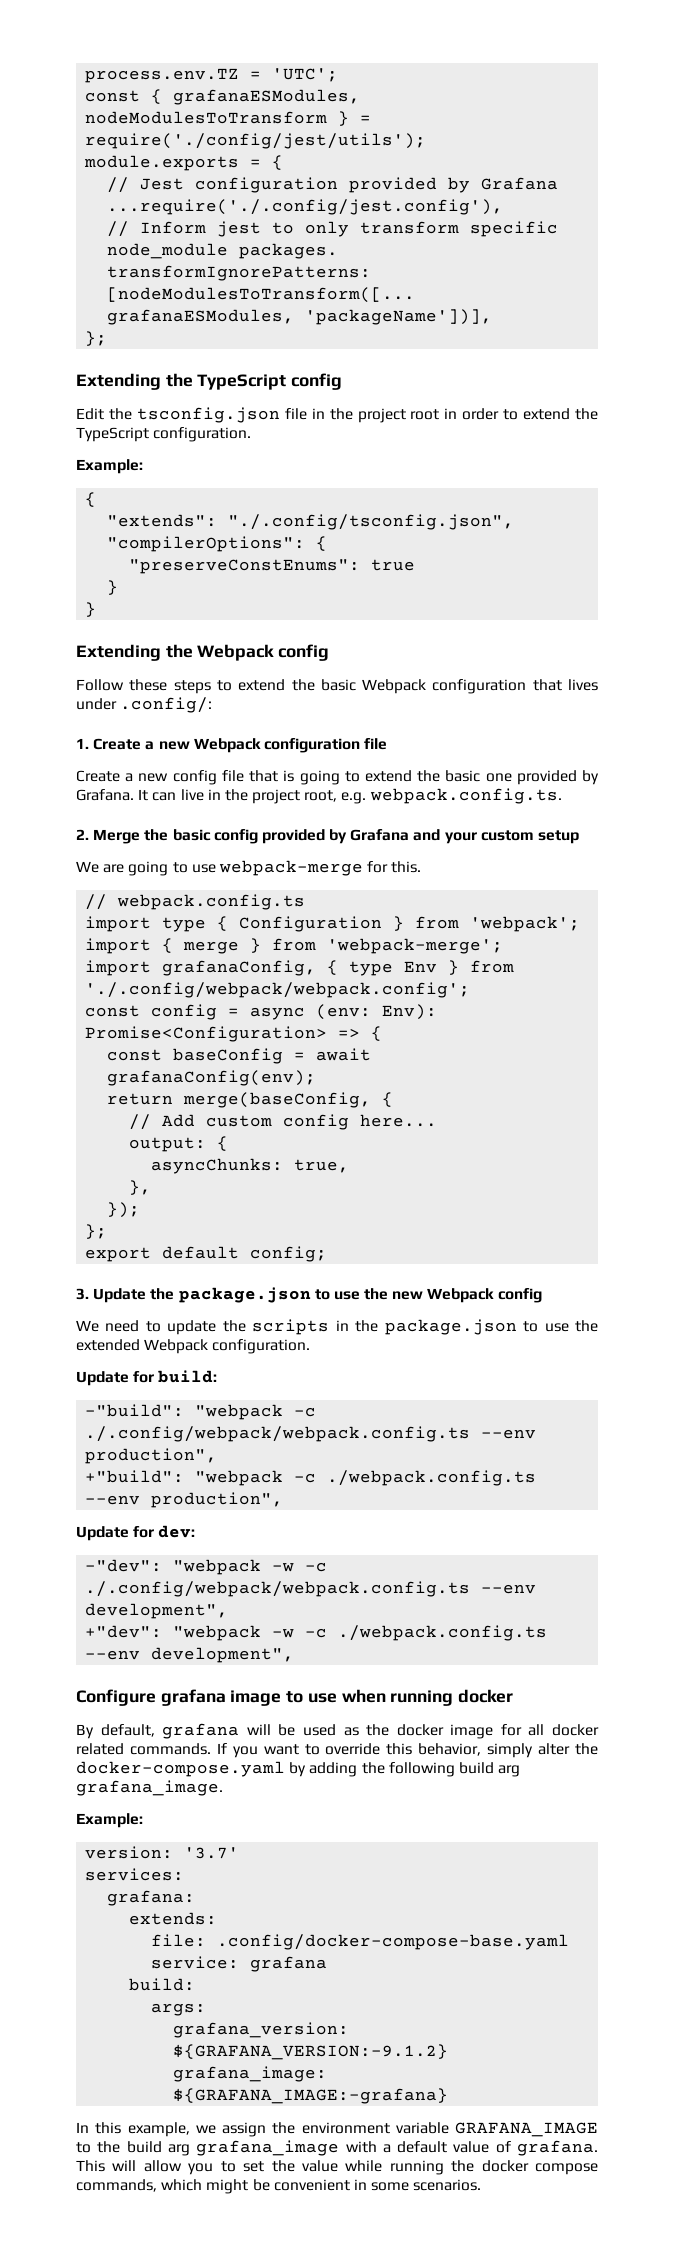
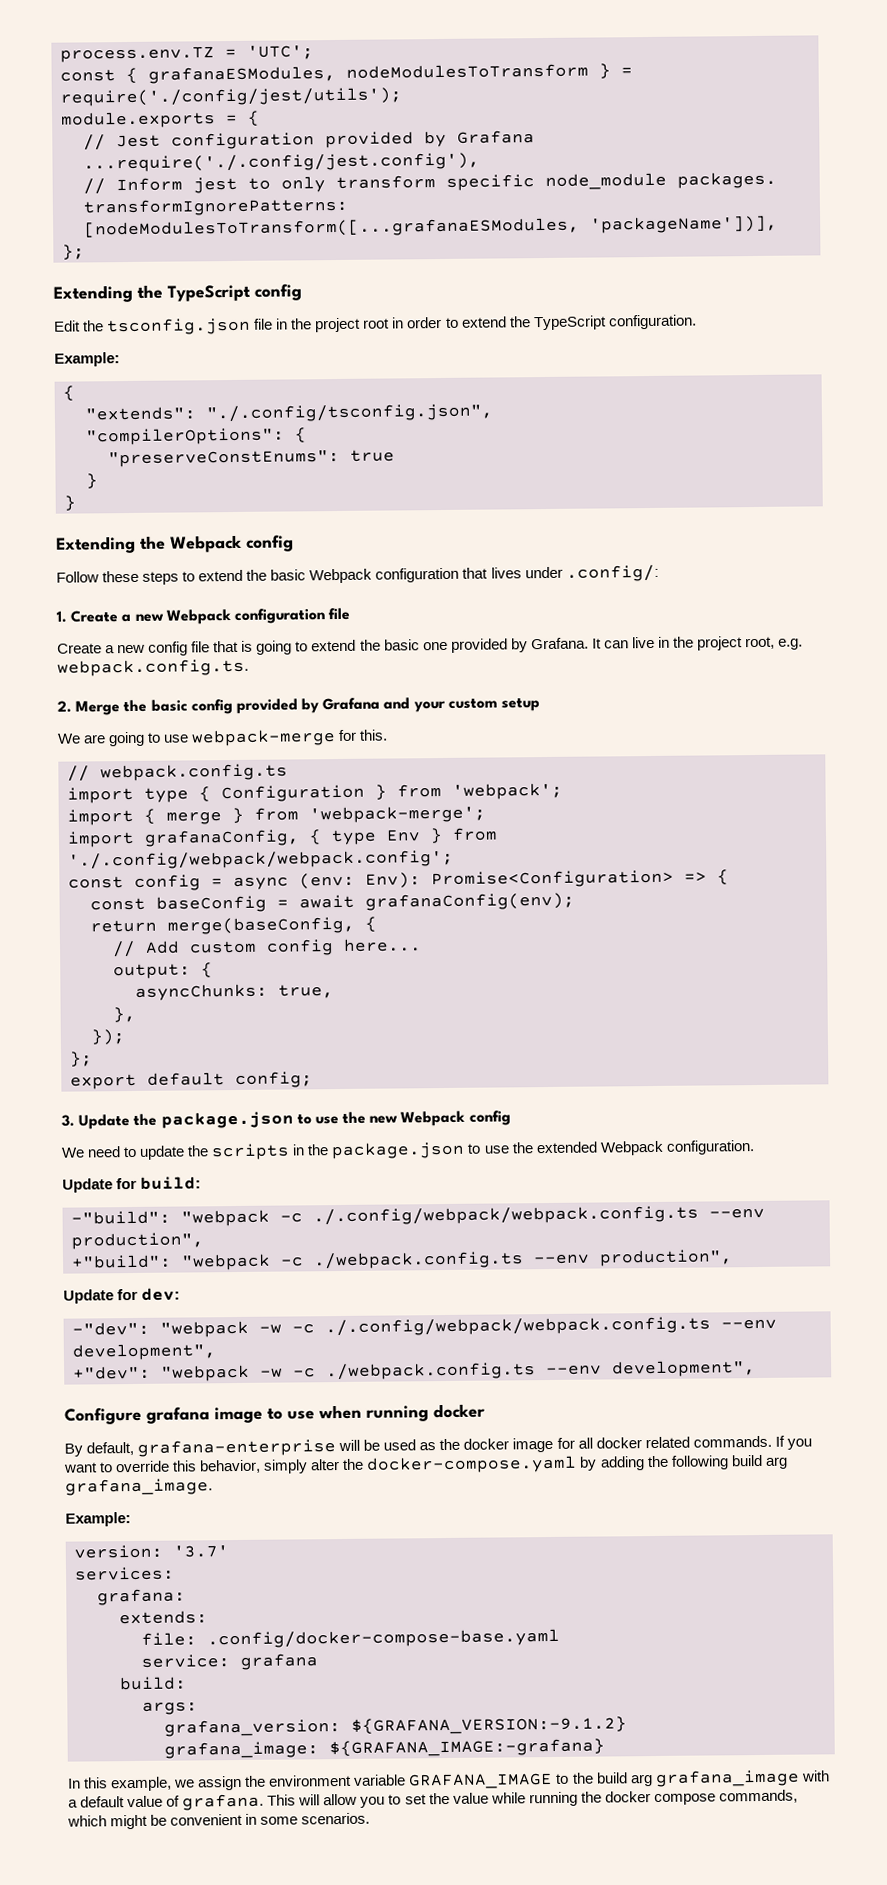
[162,1723,240,1739] grafana -> [137,1439,337,1457] grafana-enterprise

